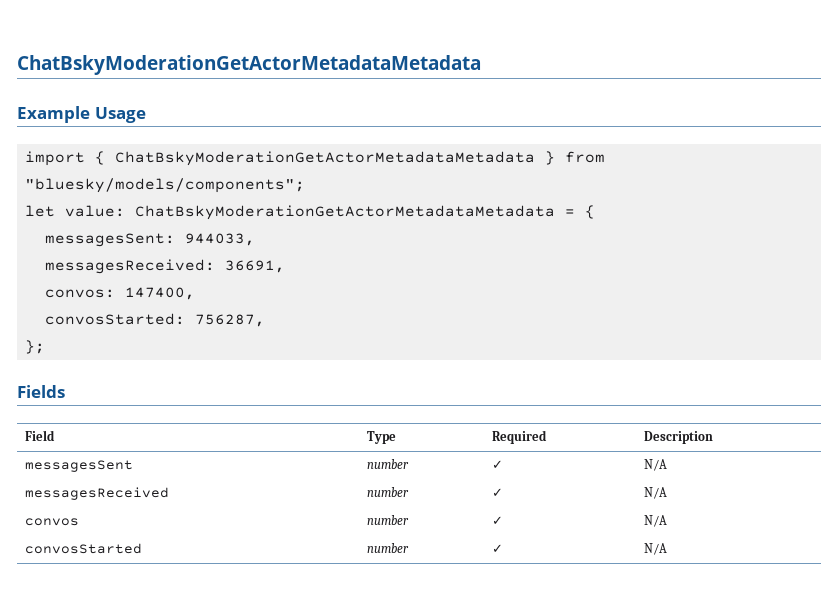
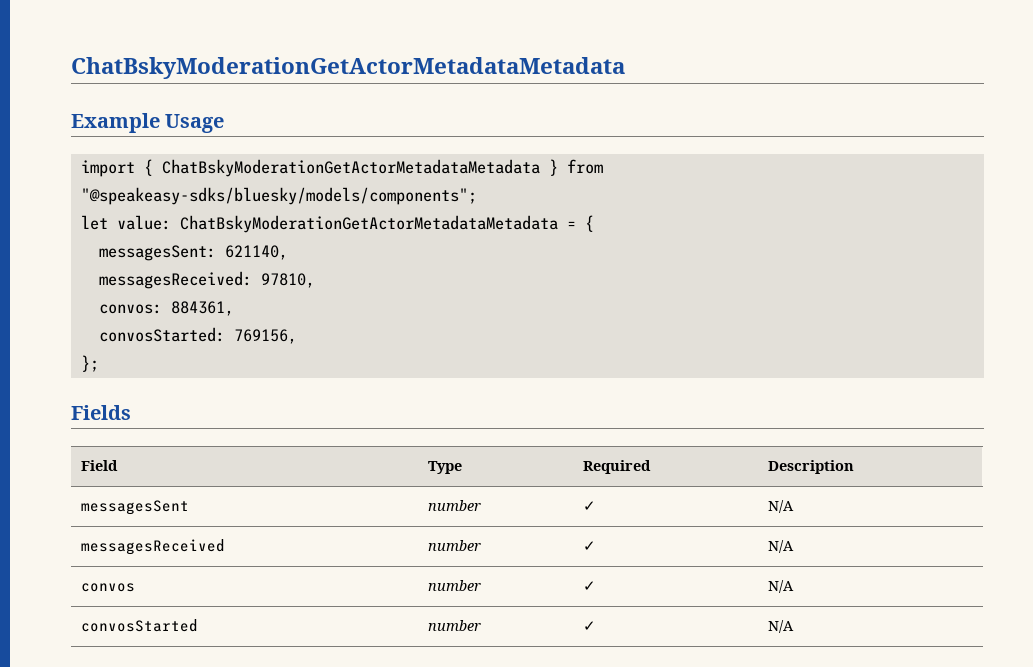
[25,178,306,193] "bluesky/models/components"; -> [80,187,477,205] "@speakeasy-sdks/bluesky/models/components";
[185,233,256,246] 944033, -> [224,245,288,260] 621140,
[225,260,286,273] 36691, -> [260,273,315,288] 97810,
[125,287,196,300] 147400, -> [170,301,234,316] 884361,
[195,314,266,327] 756287, -> [233,329,297,344] 769156,

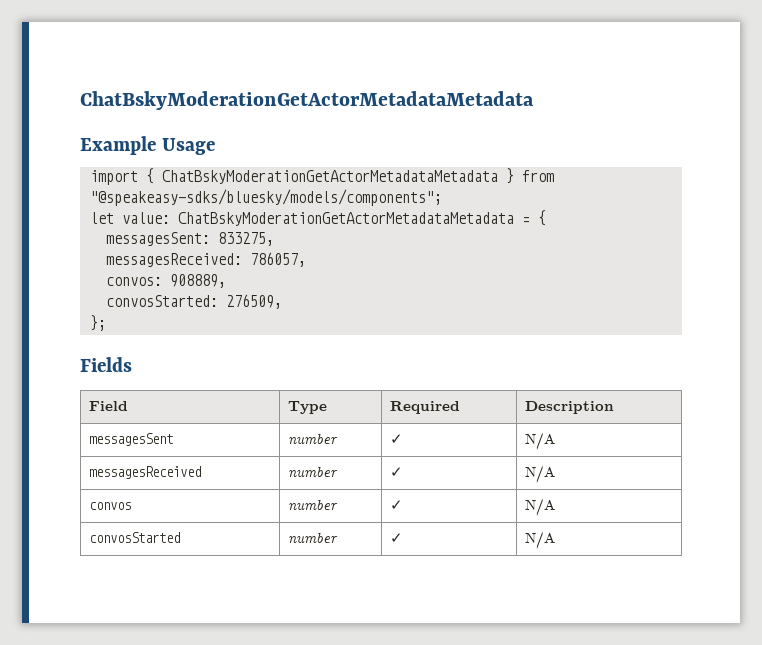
[224,245,288,260] 621140, -> [217,232,274,246] 833275,
[260,273,315,288] 97810, -> [249,252,306,267] 786057,
[170,301,234,316] 884361, -> [169,274,226,288] 908889,
[233,329,297,344] 769156, -> [225,294,282,309] 276509,

